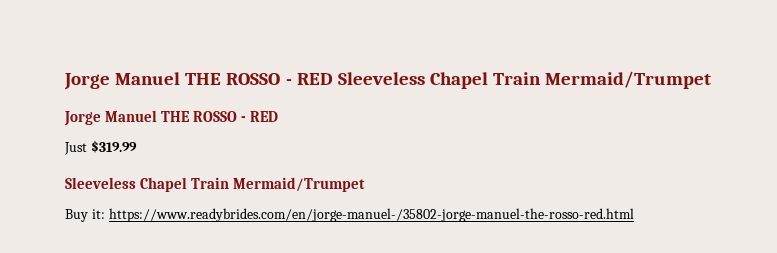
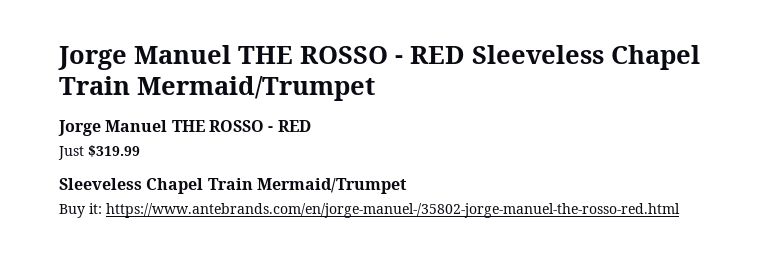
[108,208,634,222] https://www.readybrides.com/en/jorge-manuel-/35802-jorge-manuel-the-rosso-red.html -> [106,203,680,218] https://www.antebrands.com/en/jorge-manuel-/35802-jorge-manuel-the-rosso-red.html

